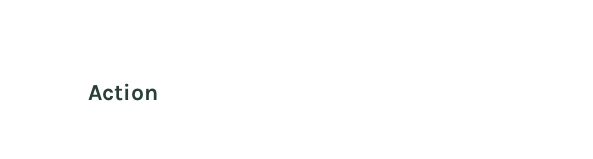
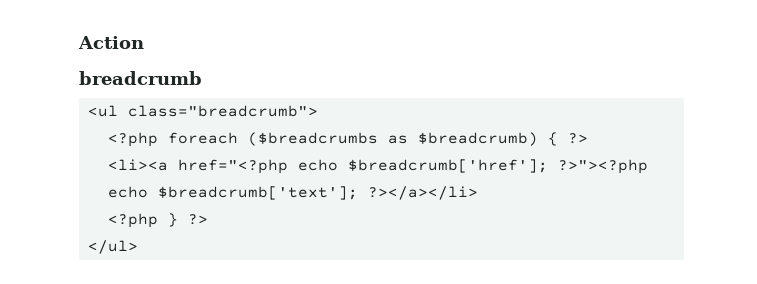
(158, 92) none -> [79,71,202,85] [87,105,318,117] [107,132,588,147] [107,159,648,174] [107,186,478,200] [107,213,208,228] [87,240,138,254] // breadcrumb // <ul class="breadcrumb"> // <?php foreach ($breadcrumbs as $breadcrumb) { ?> // <li><a href="<?php echo $breadcrumb['href']; ?>"><?php echo $breadcrumb['text']; ?></a></li> // <?php } ?> // </ul>

